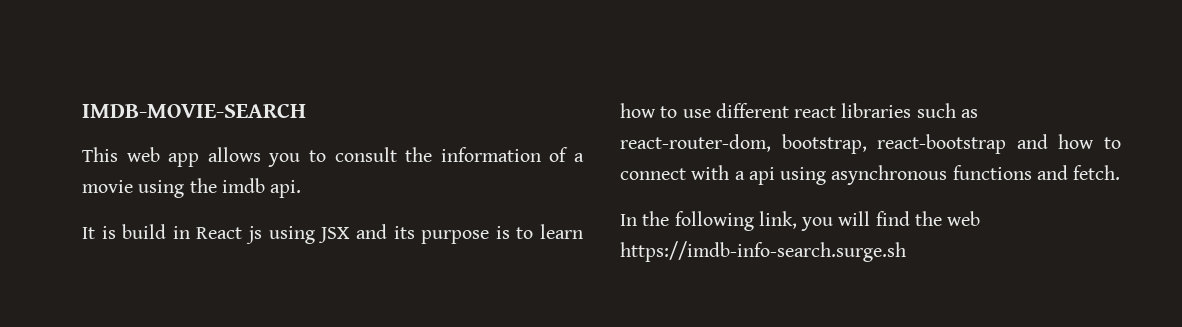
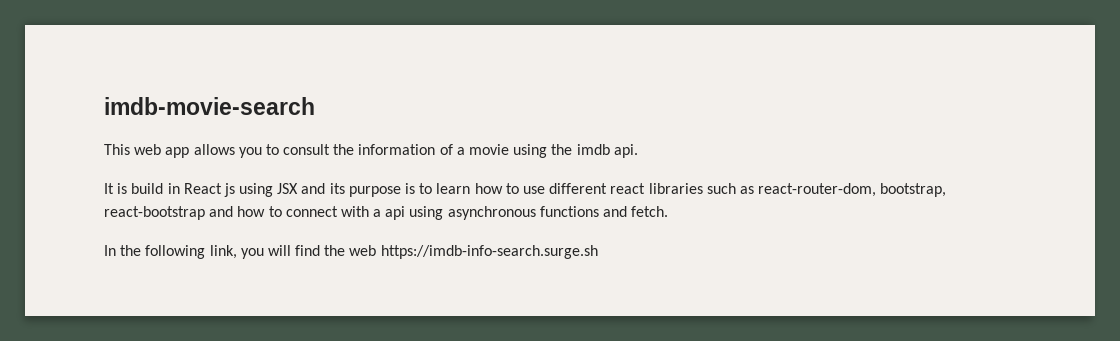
[82,103,306,118] IMDB-MOVIE-SEARCH -> [104,97,315,115] imdb-movie-search

